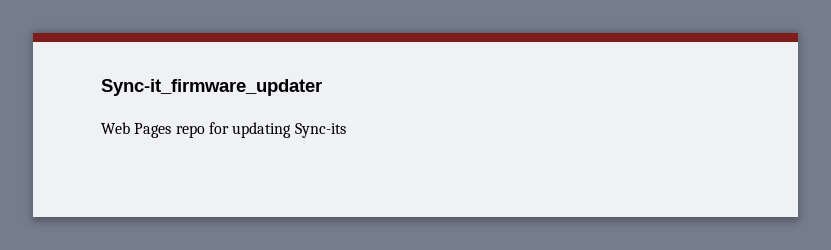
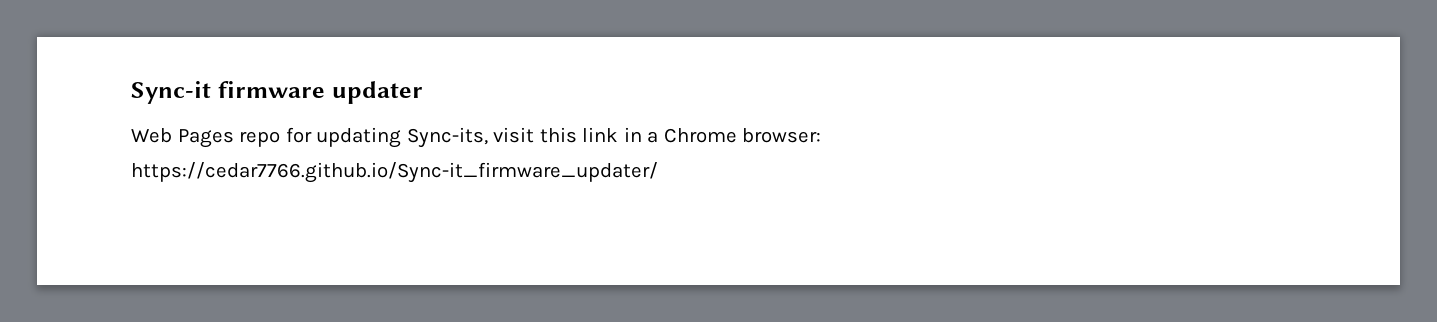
[101,79,322,96] Sync-it_firmware_updater -> [131,81,423,104] Sync-it firmware updater
[294,123,346,138] Sync-its -> [406,127,822,148] [131,162,658,183] Sync-its, visit this link in a Chrome browser: // https://cedar7766.github.io/Sync-it_firmware_updater/

